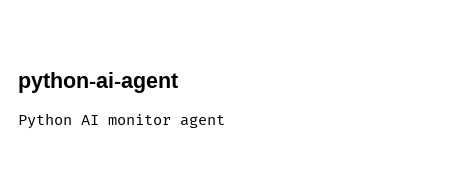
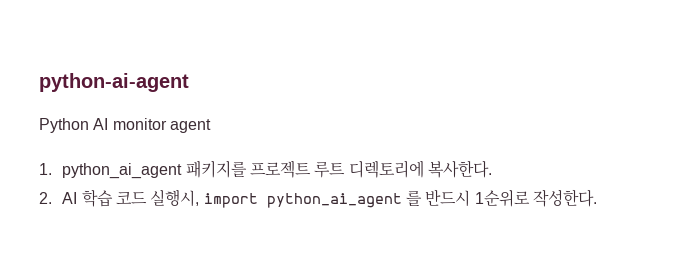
(225, 121) none -> [39,160,493,179] [39,189,598,208] // 1. python_ai_agent 패키지를 프로젝트 루트 디렉토리에 복사한다. // 2. AI 학습 코드 실행시, import python_ai_agent 를 반드시 1순위로 작성한다.

